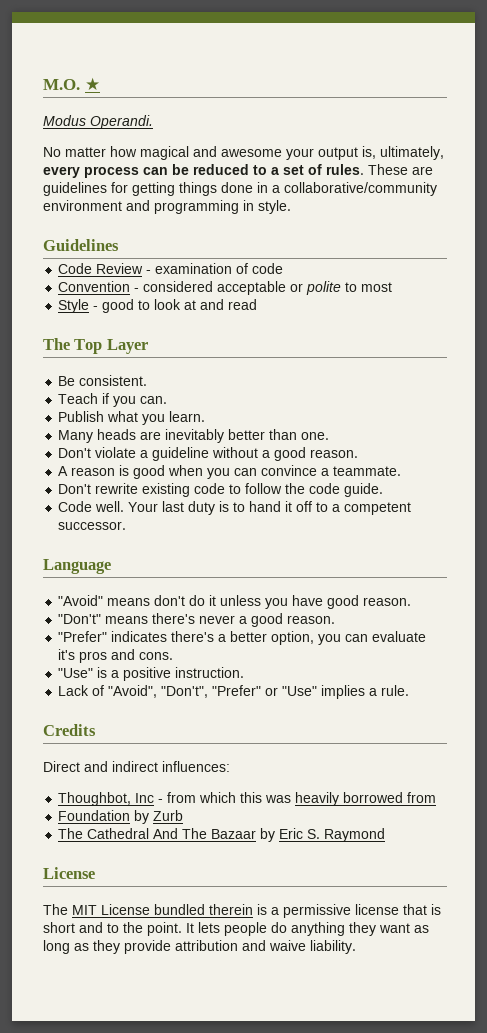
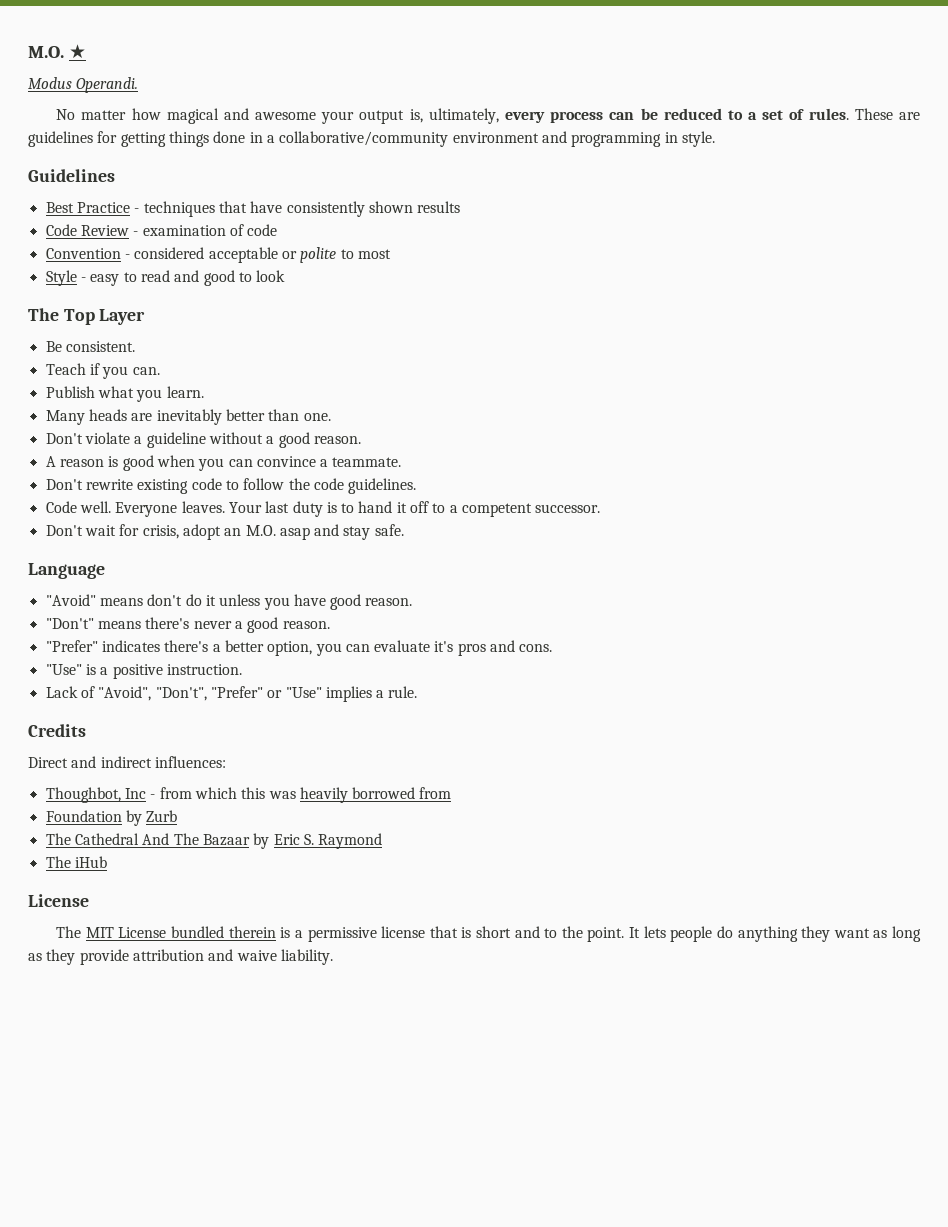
(119, 245) none -> [45,201,461,217] // Best Practice - techniques that have consistently shown results
(99, 308) none -> [90,270,200,286] easy to read and
[184,299,258,310] at and read -> (286, 276) none
[344,483,384,497] guide. -> [348,478,417,494] guidelines.
(125, 506) none -> [115,501,225,517] Everyone leaves.
(127, 525) none -> [45,524,404,540] // Don't wait for crisis, adopt an M.O. asap and stay safe.
(386, 835) none -> [45,856,107,868] // The iHub

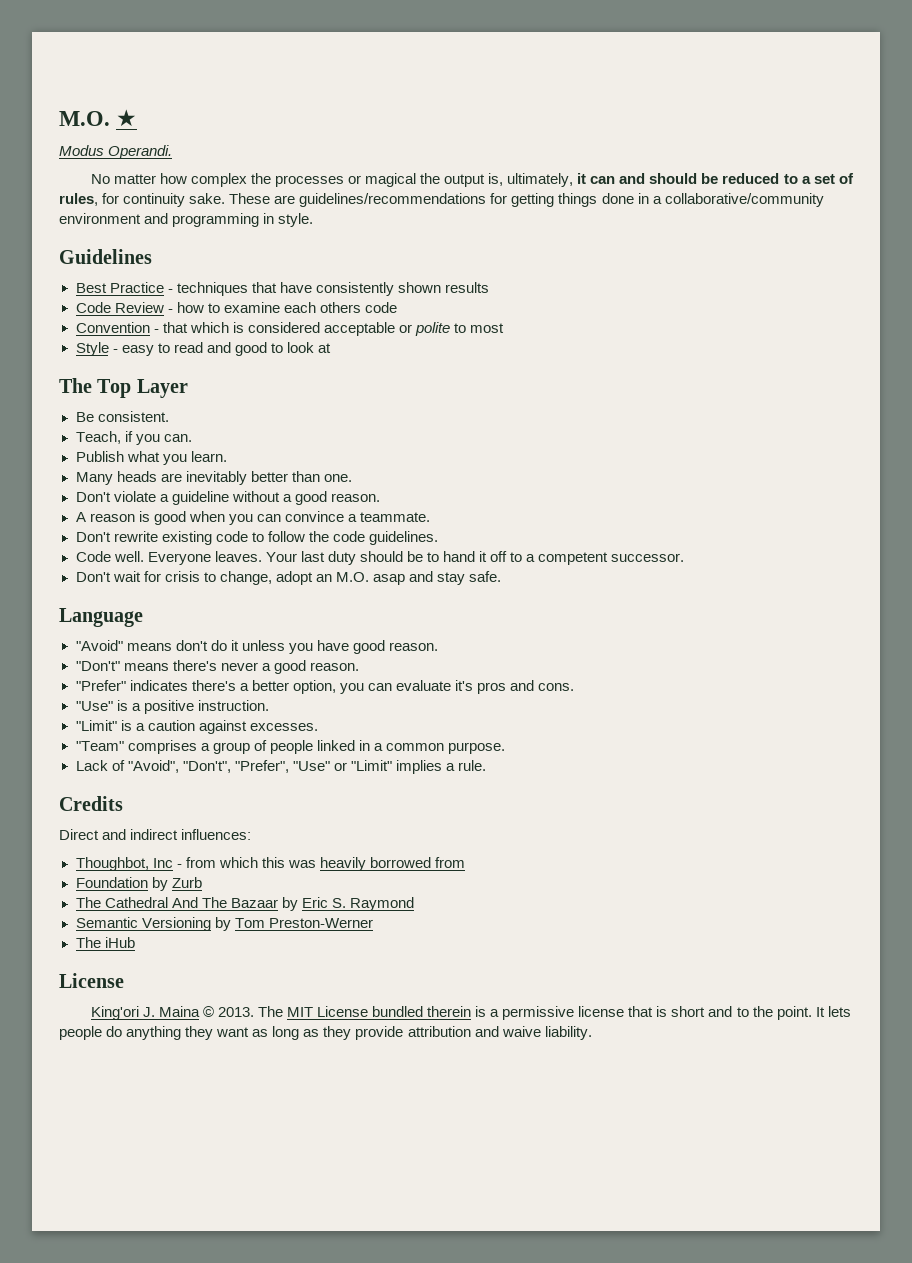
[166,108,635,124] magical and awesome your output is, ultimately, every process can -> [190,173,698,187] complex the processes or magical the output is, ultimately, it can and should
[808,108,849,120] rules. -> [59,193,226,207] rules, for continuity sake.
[28,131,93,147] guidelines -> [299,193,487,207] guidelines/recommendations
[142,224,244,236] examination of -> [176,302,361,313] how to examine each others
(130, 256) none -> [162,322,244,333] that which is
(286, 276) none -> [317,343,331,353] at
[45,363,86,375] Teach -> [75,431,121,444] Teach,
[326,502,337,513] is -> [359,551,423,562] should be
[142,525,179,539] crisis, -> [164,571,272,585] crisis to change,
(242, 669) none -> [75,720,318,734] [75,740,506,754] // "Limit" is a caution against excesses. // "Team" comprises a group of people linked in a common purpose.
[210,686,322,698] "Prefer" or "Use" -> [234,760,392,773] "Prefer", "Use" or "Limit"
[45,856,107,868] [28,894,89,907] The iHub // License // -> [75,917,373,931] [75,937,135,948] [59,973,124,988] [90,1006,254,1020] Semantic Versioning by Tom Preston-Werner // The iHub // License // King'ori J. Maina © 2013.

